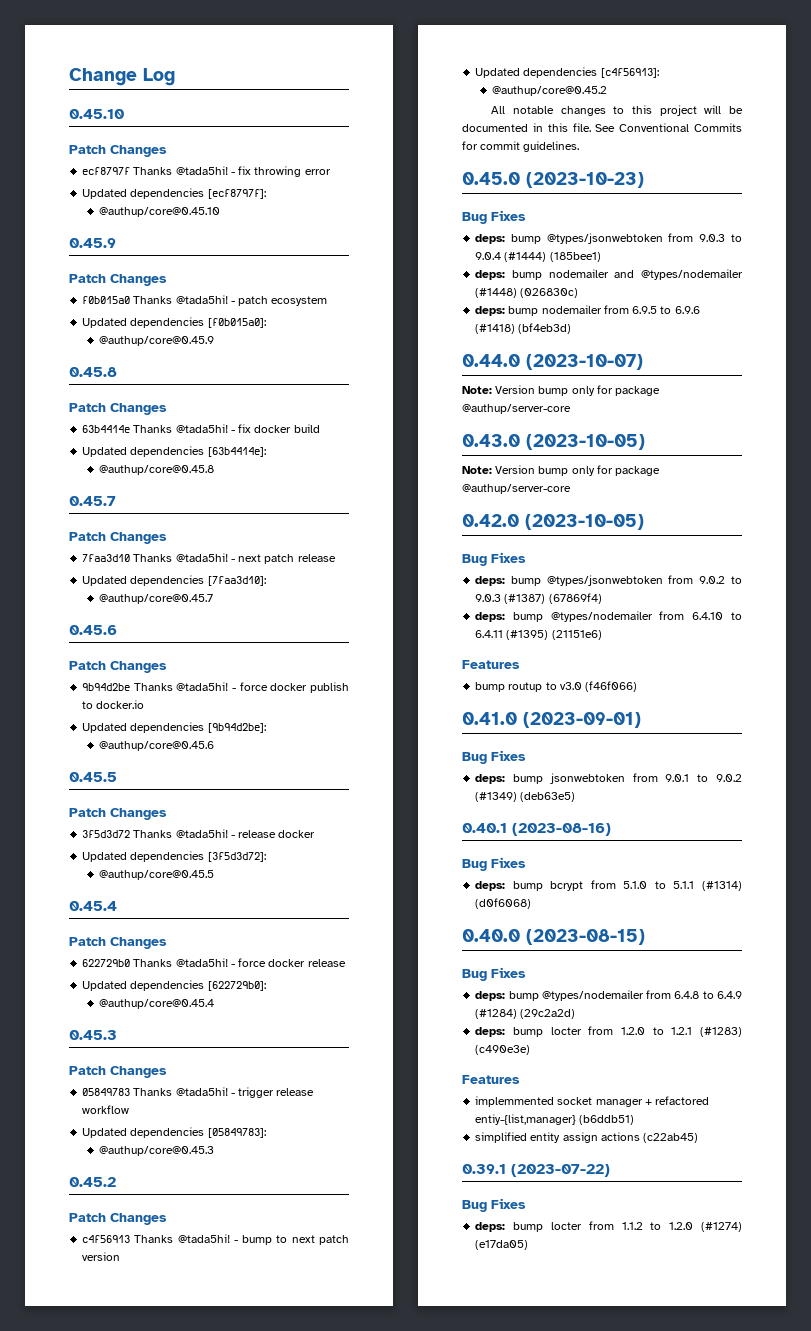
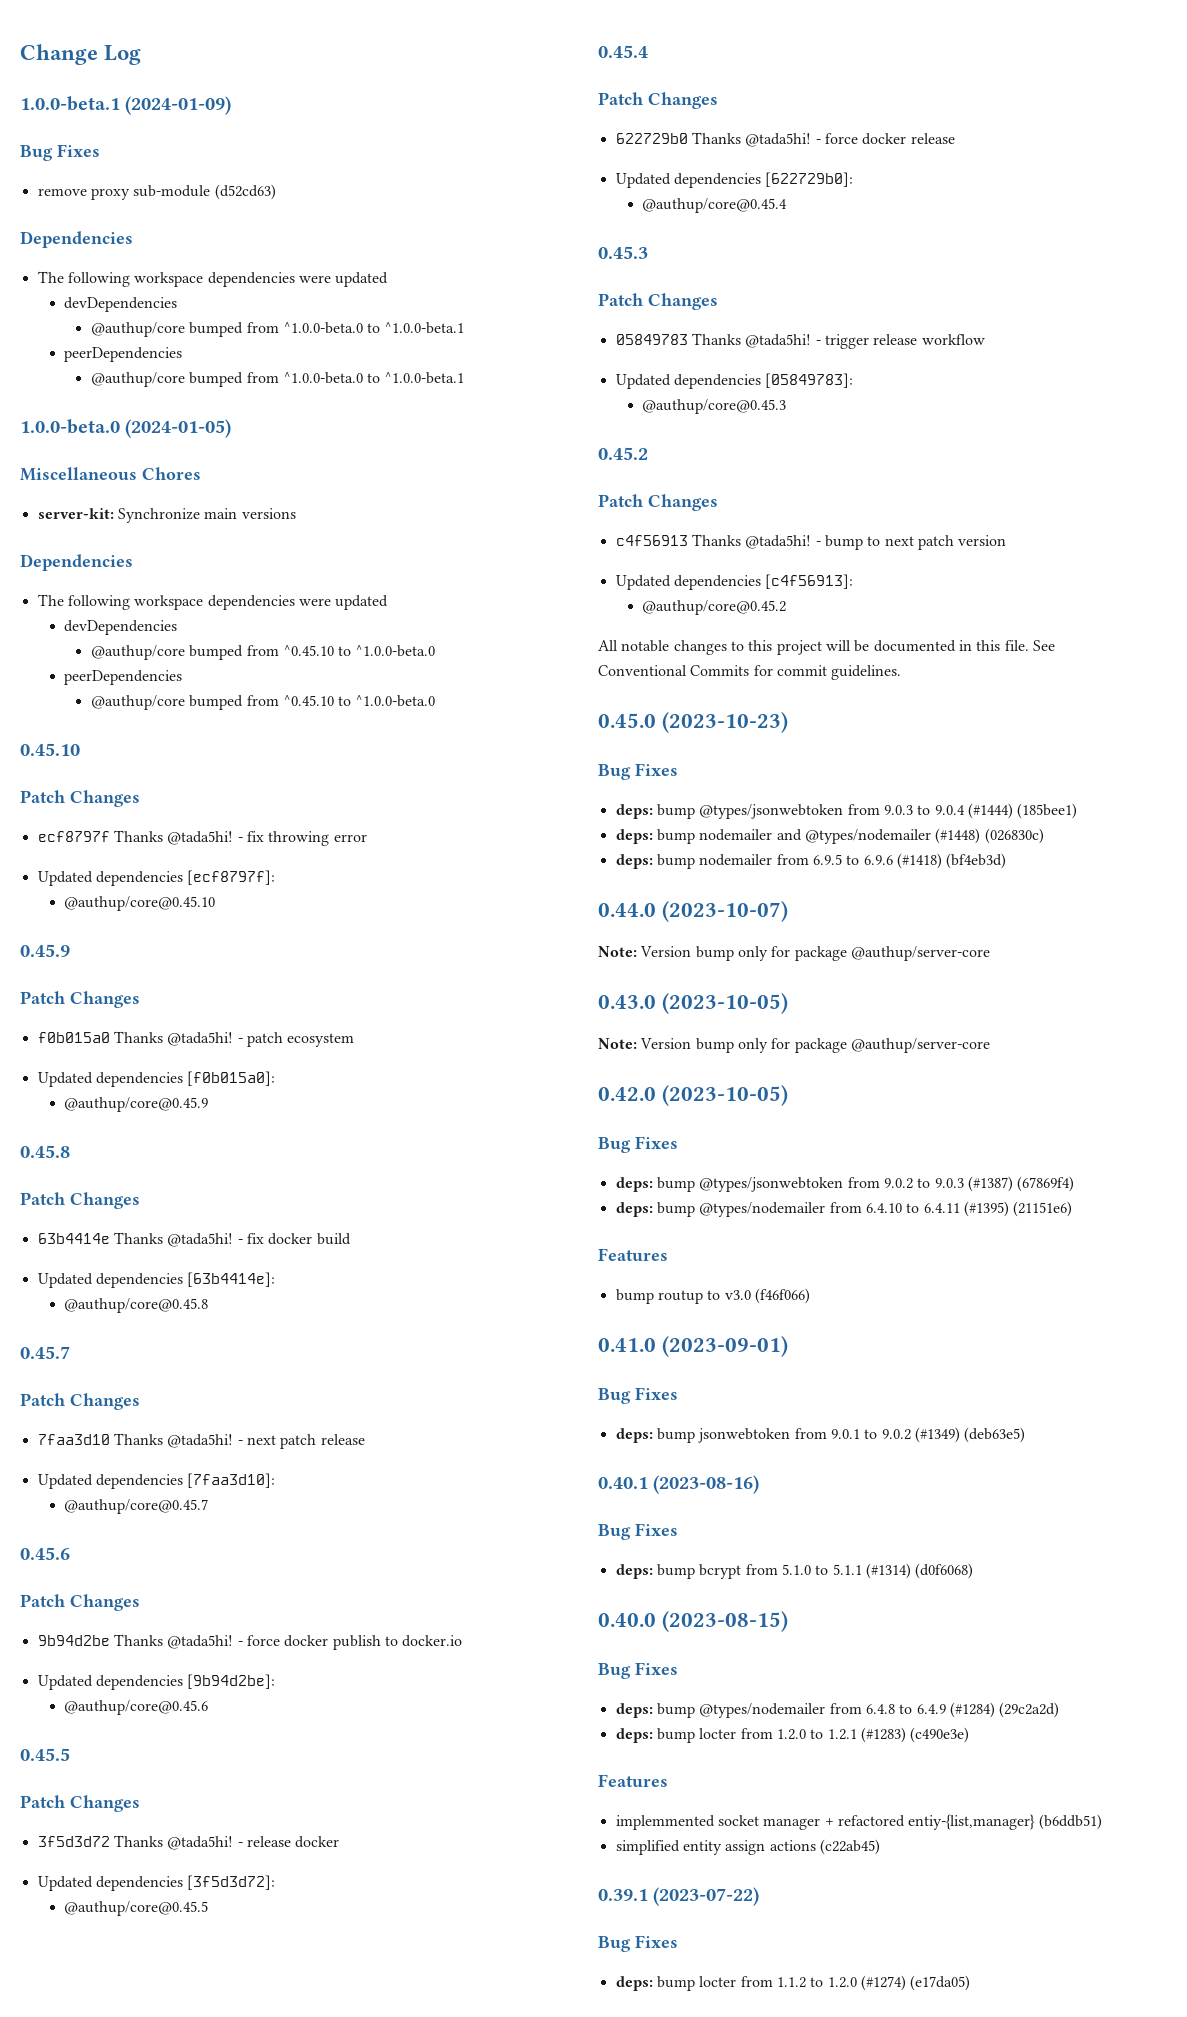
(175, 77) none -> [20,96,232,115] [20,144,100,161] [37,184,276,200] [20,231,133,248] [37,271,389,287] [64,297,178,312] [90,322,465,337] [64,347,183,362] [90,372,465,387] [20,419,232,438] [20,467,201,481] [37,508,296,523] [20,554,133,571] [37,594,389,610] [64,620,178,635] [90,645,436,660] [64,670,183,685] [90,695,436,710] // 1.0.0-beta.1 (2024-01-09) // Bug Fixes // remove proxy sub-module (d52cd63) // Dependencies // The following workspace dependencies were updated // devDependencies // @authup/core bumped from ^1.0.0-beta.0 to ^1.0.0-beta.1 // peerDependencies // @authup/core bumped from ^1.0.0-beta.0 to ^1.0.0-beta.1 // 1.0.0-beta.0 (2024-01-05) // Miscellaneous Chores // server-kit: Synchronize main versions // Dependencies // The following workspace dependencies were updated // devDependencies // @authup/core bumped from ^0.45.10 to ^1.0.0-beta.0 // peerDependencies // @authup/core bumped from ^0.45.10 to ^1.0.0-beta.0

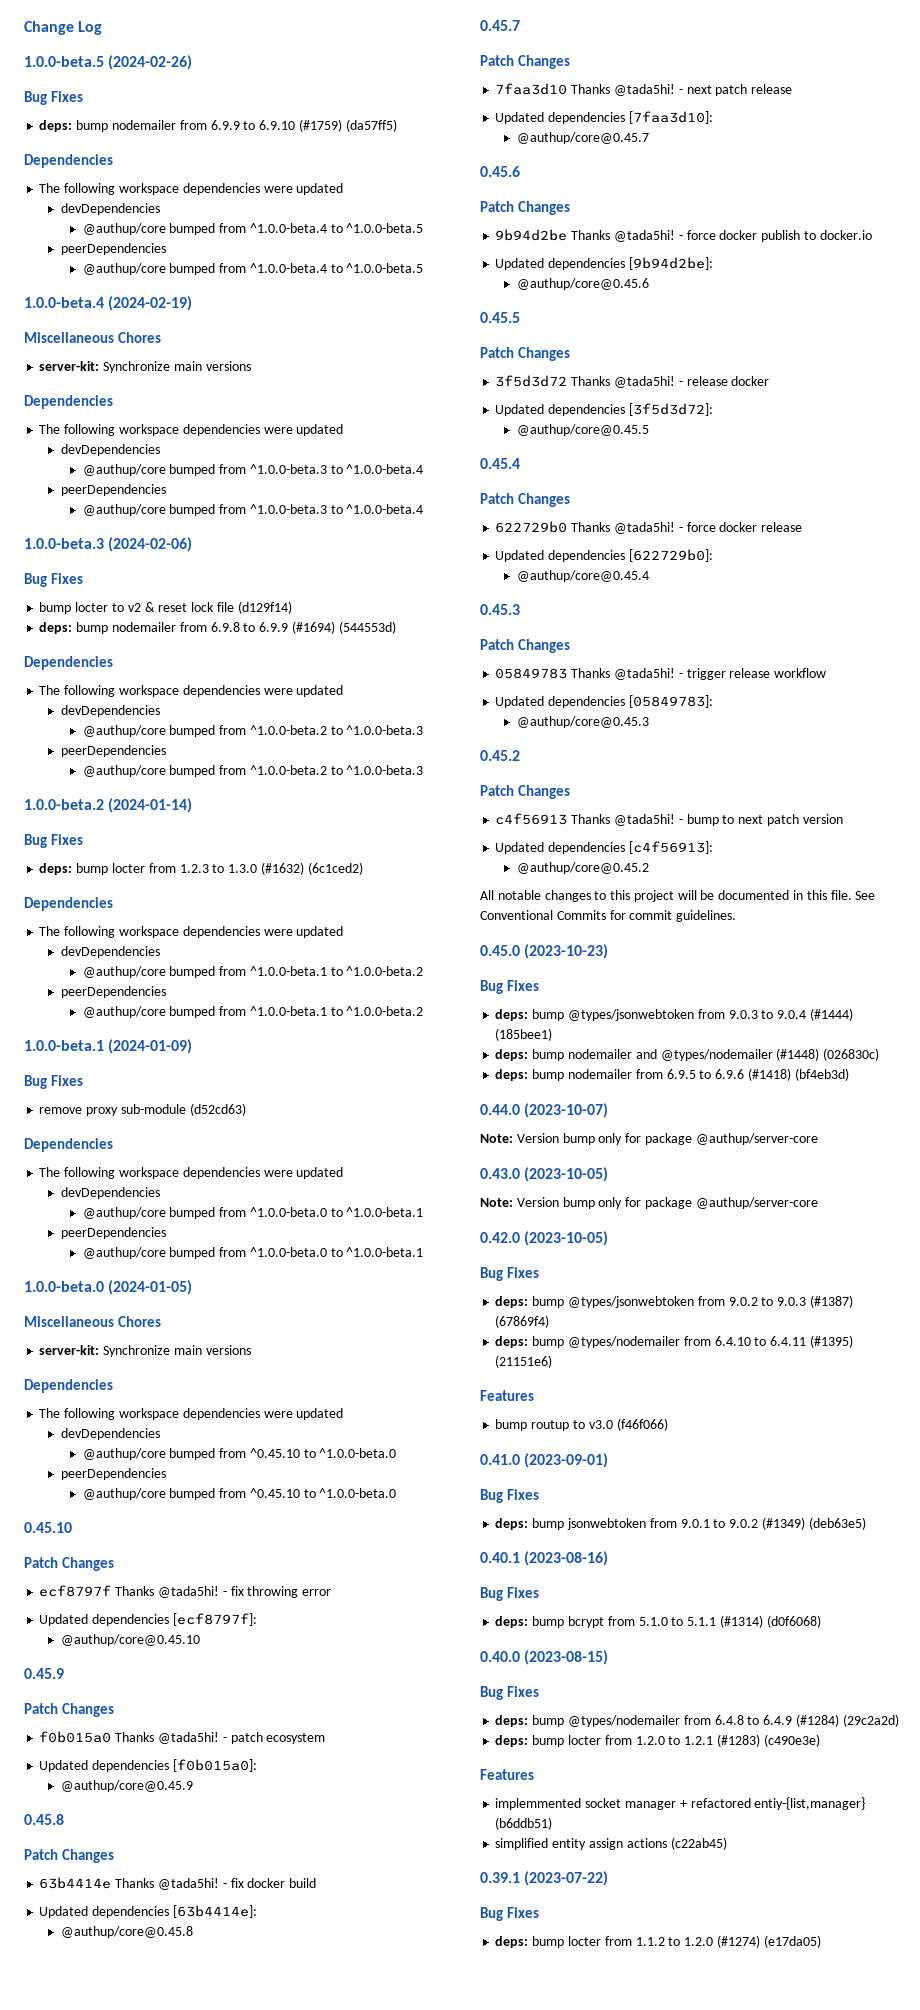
(142, 55) none -> [24,55,193,70] [24,91,83,105] [39,119,397,132] [24,154,113,168] [39,183,344,195] [60,203,160,215] [82,223,424,235] [60,243,166,255] [82,263,424,275] [24,296,193,311] [24,332,161,343] [39,361,251,373] [24,395,113,409] [39,424,344,436] [60,444,160,456] [82,464,424,476] [60,484,166,496] [82,504,424,516] [24,537,193,552] [24,573,83,587] [39,601,292,614] [39,621,396,634] [24,656,113,670] [39,685,344,697] [60,705,160,717] [82,725,424,737] [60,745,166,757] [82,765,424,777] [24,798,193,813] [24,834,83,848] [39,862,363,875] [24,897,113,911] [39,926,344,938] [60,946,160,958] [82,966,424,978] [60,986,166,998] [82,1006,424,1018] // 1.0.0-beta.5 (2024-02-26) // Bug Fixes // deps: bump nodemailer from 6.9.9 to 6.9.10 (#1759) (da57ff5) // Dependencies // The following workspace dependencies were updated // devDependencies // @authup/core bumped from ^1.0.0-beta.4 to ^1.0.0-beta.5 // peerDependencies // @authup/core bumped from ^1.0.0-beta.4 to ^1.0.0-beta.5 // 1.0.0-beta.4 (2024-02-19) // Miscellaneous Chores // server-kit: Synchronize main versions // Dependencies // The following workspace dependencies were updated // devDependencies // @authup/core bumped from ^1.0.0-beta.3 to ^1.0.0-beta.4 // peerDependencies // @authup/core bumped from ^1.0.0-beta.3 to ^1.0.0-beta.4 // 1.0.0-beta.3 (2024-02-06) // Bug Fixes // bump locter to v2 & reset lock file (d129f14) // deps: bump nodemailer from 6.9.8 to 6.9.9 (#1694) (544553d) // Dependencies // The following workspace dependencies were updated // devDependencies // @authup/core bumped from ^1.0.0-beta.2 to ^1.0.0-beta.3 // peerDependencies // @authup/core bumped from ^1.0.0-beta.2 to ^1.0.0-beta.3 // 1.0.0-beta.2 (2024-01-14) // Bug Fixes // deps: bump locter from 1.2.3 to 1.3.0 (#1632) (6c1ced2) // Dependencies // The following workspace dependencies were updated // devDependencies // @authup/core bumped from ^1.0.0-beta.1 to ^1.0.0-beta.2 // peerDependencies // @authup/core bumped from ^1.0.0-beta.1 to ^1.0.0-beta.2

